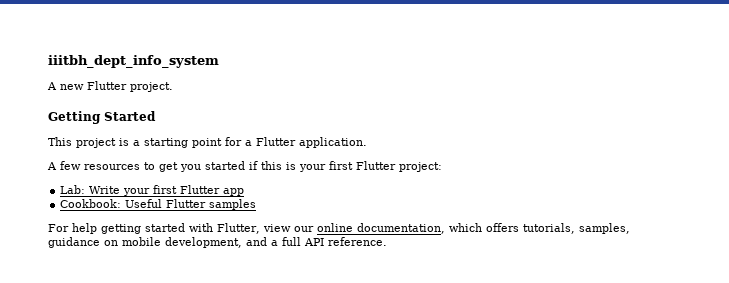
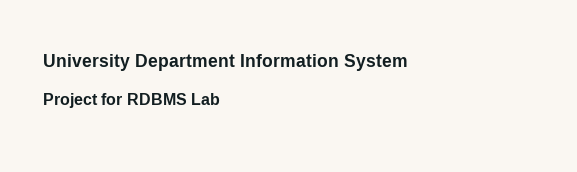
[48,55,219,68] [47,81,173,92] [48,111,156,124] [48,137,367,148] [47,161,442,172] [60,185,245,196] [60,199,257,210] [48,223,630,234] [48,237,387,248] iiitbh_dept_info_system // A new Flutter project. // Getting Started // This project is a starting point for a Flutter application. // A few resources to get you started if this is your first Flutter project: // Lab: Write your first Flutter app // Cookbook: Useful Flutter samples // For help getting started with Flutter, view our online documentation, which offers tutorials, samples, guidance on mobile development, and a full API reference. -> [43,54,408,71] [43,93,220,108] University Department Information System // Project for RDBMS Lab

